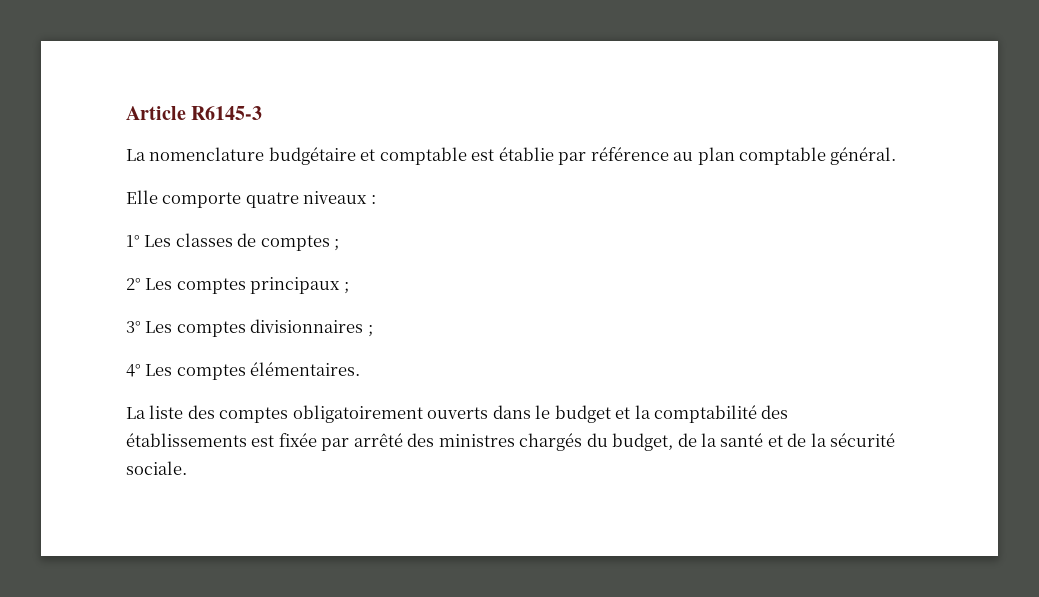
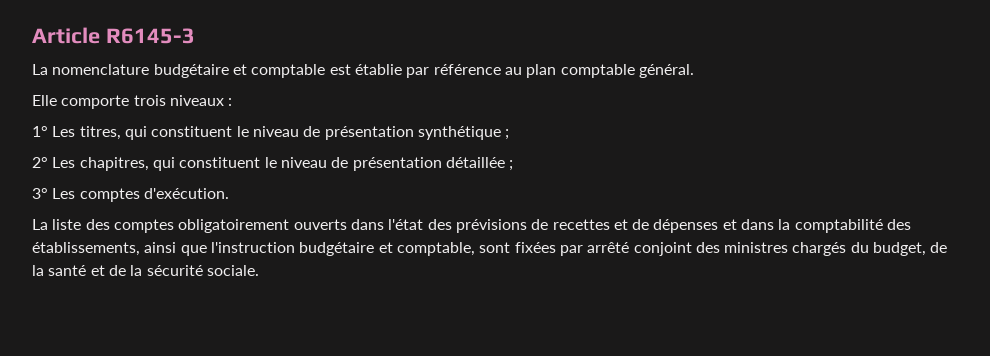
[245,192,299,208] quatre -> [133,95,166,106] trois
[175,233,340,251] [126,277,349,294] [126,319,373,337] [126,362,361,380] classes de comptes ; // 2° Les comptes principaux ; // 3° Les comptes divisionnaires ; // 4° Les comptes élémentaires. -> [79,126,510,140] [32,157,514,171] [32,188,229,202] titres, qui constituent le niveau de présentation synthétique ; // 2° Les chapitres, qui constituent le niveau de présentation détaillée ; // 3° Les comptes d'exécution.
[535,405,789,423] [126,433,317,447] le budget et la comptabilité des établissements est fixée -> [388,219,912,233] [32,242,556,256] l'état des prévisions de recettes et de dépenses et dans la comptabilité des établissements, ainsi que l'instruction budgétaire et comptable, sont fixées
(403, 440) none -> [633,242,692,256] conjoint

